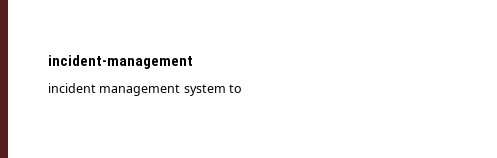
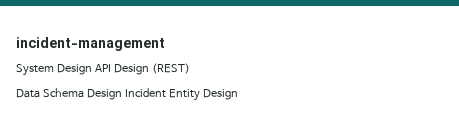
[48,83,243,96] incident management system to -> [16,63,190,76] [16,88,238,101] System Design API Design (REST) // Data Schema Design Incident Entity Design

